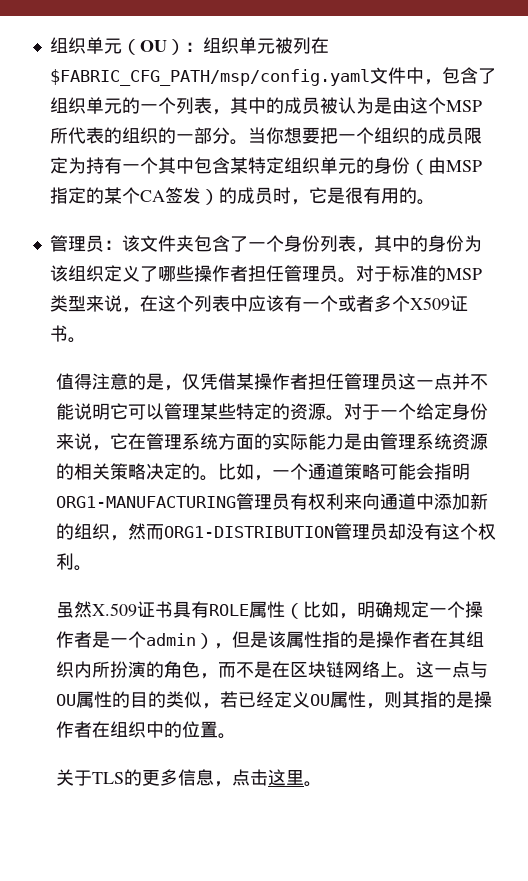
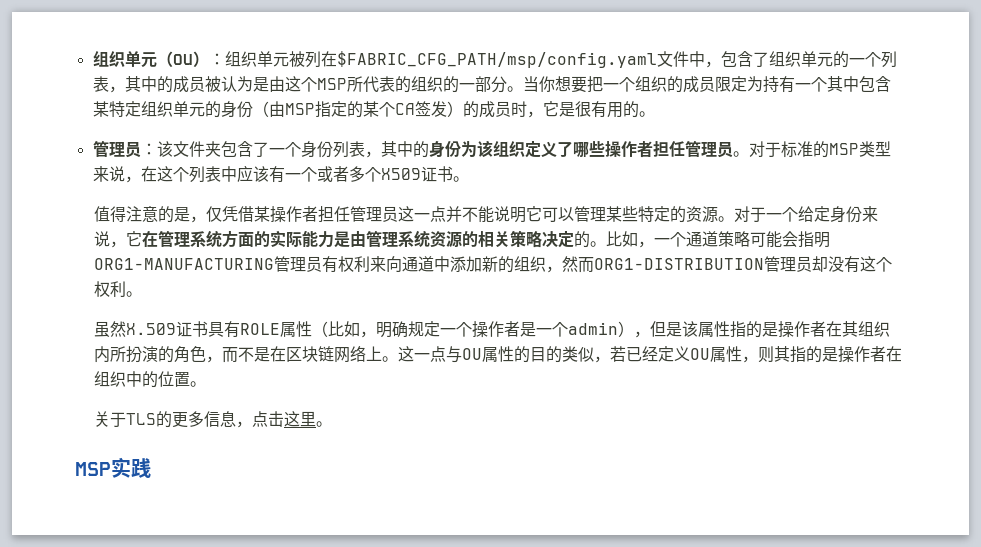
(322, 784) none -> [75,457,151,478] // MSP实践

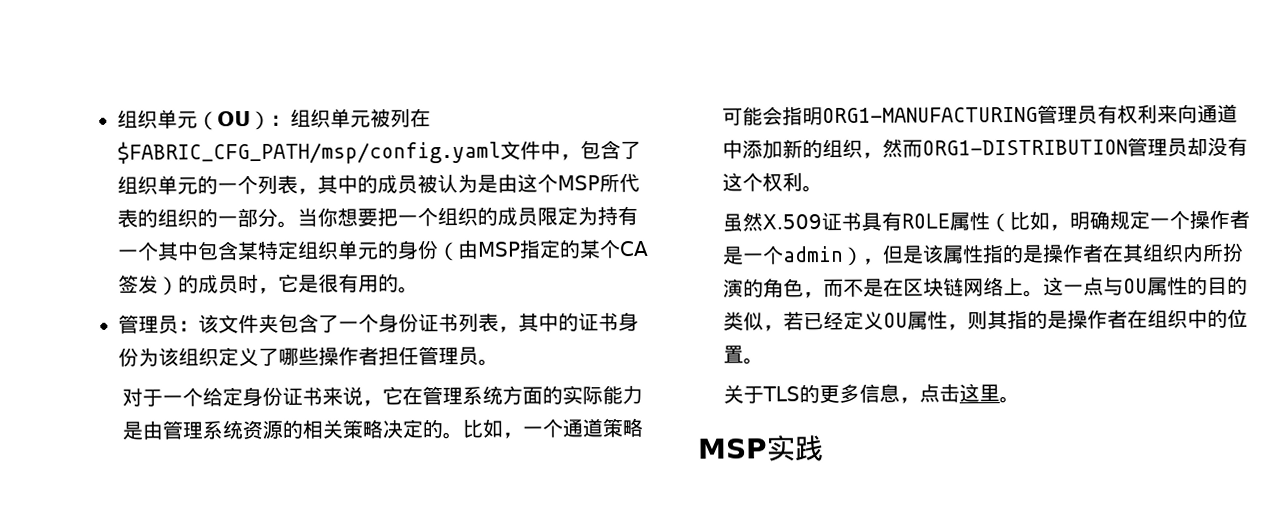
[332,141,429,158] 列表，其中的 -> [418,312,619,333] 证书列表，其中的证书
[748,141,891,158] [92,165,469,183] [94,206,735,223] 对于标准的MSP类型来说，在这个列表中应该有一个或者多个X509证书。 // 值得注意的是，仅凭借某操作者担任管理员这一点并不能说明它可以管理某些特定的资源。 -> (499, 362) //
(863, 214) none -> [281,386,323,406] 证书

